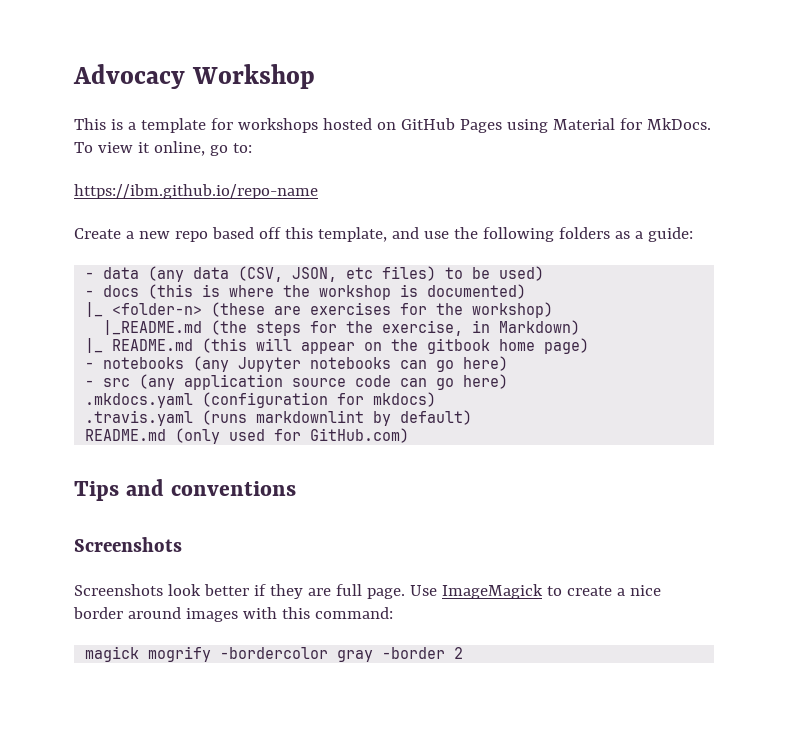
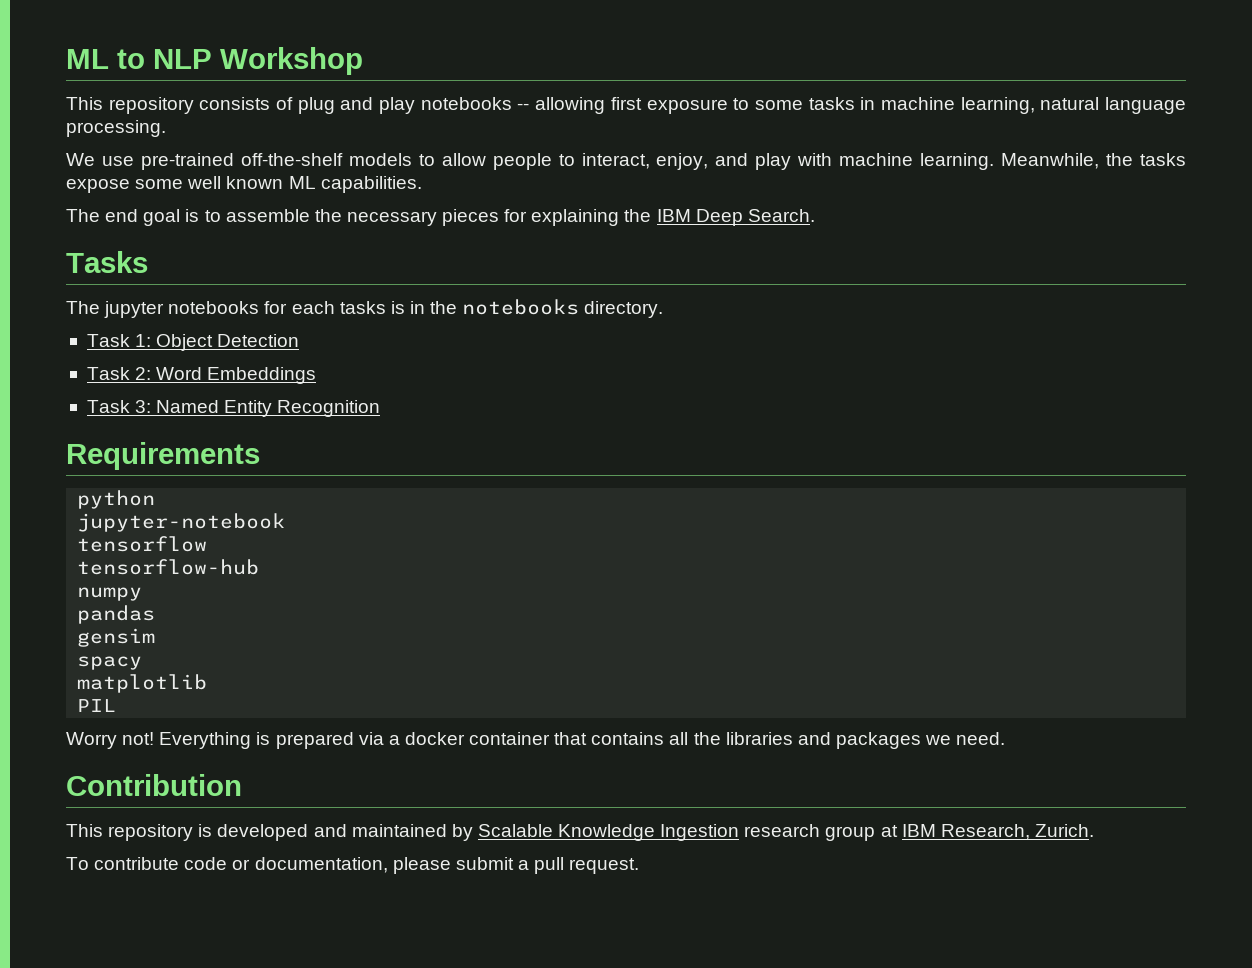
[73,64,185,89] Advocacy -> [66,49,212,69] ML to NLP
[110,118,711,133] [74,141,252,156] [74,184,318,199] [74,227,693,242] [85,266,545,282] [85,284,527,300] [85,302,554,318] [103,320,581,336] [85,338,590,354] [85,356,509,372] [85,374,509,390] [85,392,437,408] [85,410,473,426] [85,428,410,444] [74,479,296,501] [74,537,182,552] [74,584,661,599] [73,607,393,622] [85,646,464,662] is a template for workshops hosted on GitHub Pages using Material for MkDocs. To view it online, go to: // https://ibm.github.io/repo-name // Create a new repo based off this template, and use the following folders as a guide: // - data (any data (CSV, JSON, etc files) to be used) // - docs (this is where the workshop is documented) // |_ <folder-n> (these are exercises for the workshop) // |_README.md (the steps for the exercise, in Markdown) // |_ README.md (this will appear on the gitbook home page) // - notebooks (any Jupyter notebooks can go here) // - src (any application source code can go here) // .mkdocs.yaml (configuration for mkdocs) // .travis.yaml (runs markdownlint by default) // README.md (only used for GitHub.com) // Tips and conventions // Screenshots // Screenshots look better if they are full page. Use ImageMagick to create a nice border around images with this command: // magick mogrify -bordercolor gray -border 2 -> [108,97,1187,114] [66,120,166,137] [66,153,1186,170] [66,176,422,193] [66,209,815,226] [66,251,148,273] [66,299,664,318] [86,334,300,351] [86,367,317,384] [86,400,381,417] [66,442,260,470] [77,490,156,509] [77,513,286,532] [77,536,208,552] [77,559,260,575] [77,587,143,601] [77,605,156,624] [77,628,156,647] [77,656,143,670] [77,674,208,693] [77,699,117,712] [66,732,1006,749] [66,774,242,796] [66,824,1094,841] [66,857,640,874] repository consists of plug and play notebooks -- allowing first exposure to some tasks in machine learning, natural language processing. // We use pre-trained off-the-shelf models to allow people to interact, enjoy, and play with machine learning. Meanwhile, the tasks expose some well known ML capabilities. // The end goal is to assemble the necessary pieces for explaining the IBM Deep Search. // Tasks // The jupyter notebooks for each tasks is in the notebooks directory. // Task 1: Object Detection // Task 2: Word Embeddings // Task 3: Named Entity Recognition // Requirements // python // jupyter-notebook // tensorflow // tensorflow-hub // numpy // pandas // gensim // spacy // matplotlib // PIL // Worry not! Everything is prepared via a docker container that contains all the libraries and packages we need. // Contribution // This repository is developed and maintained by Scalable Knowledge Ingestion research group at IBM Research, Zurich. // To contribute code or documentation, please submit a pull request.

